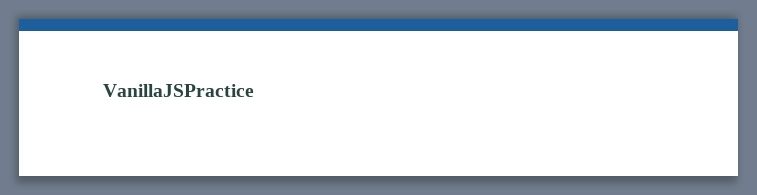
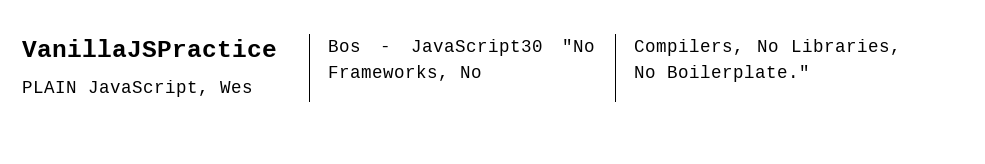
(254, 90) none -> [22,80,253,97] [328,39,595,56] [328,65,482,81] [634,39,901,56] [634,65,810,82] // PLAIN JavaScript, Wes Bos - JavaScript30 "No Frameworks, No Compilers, No Libraries, No Boilerplate."

